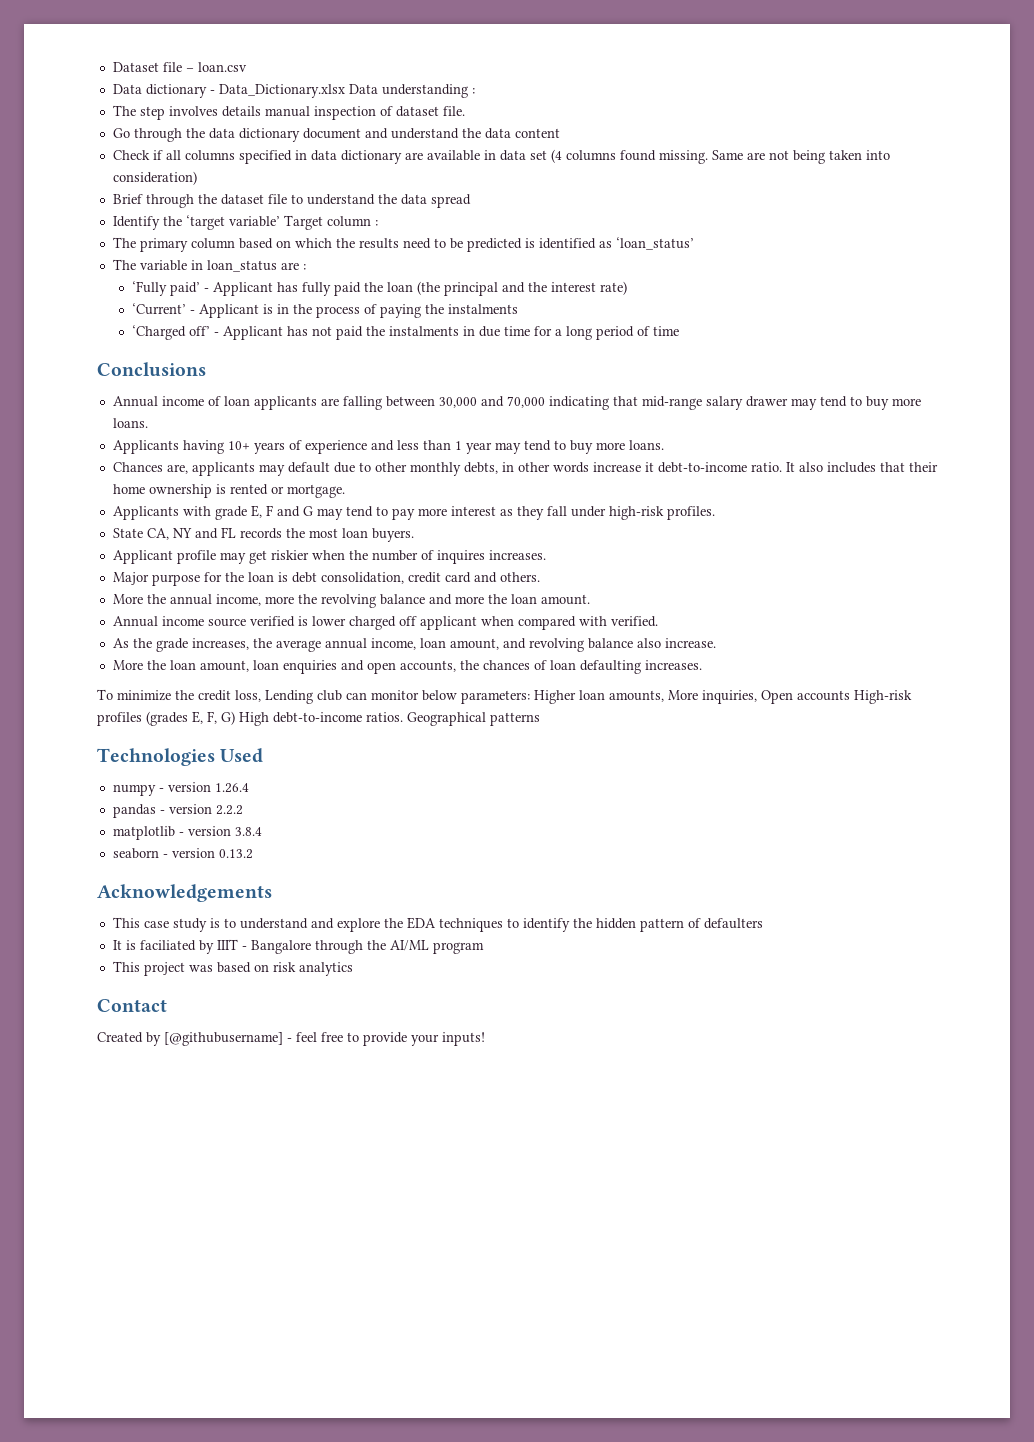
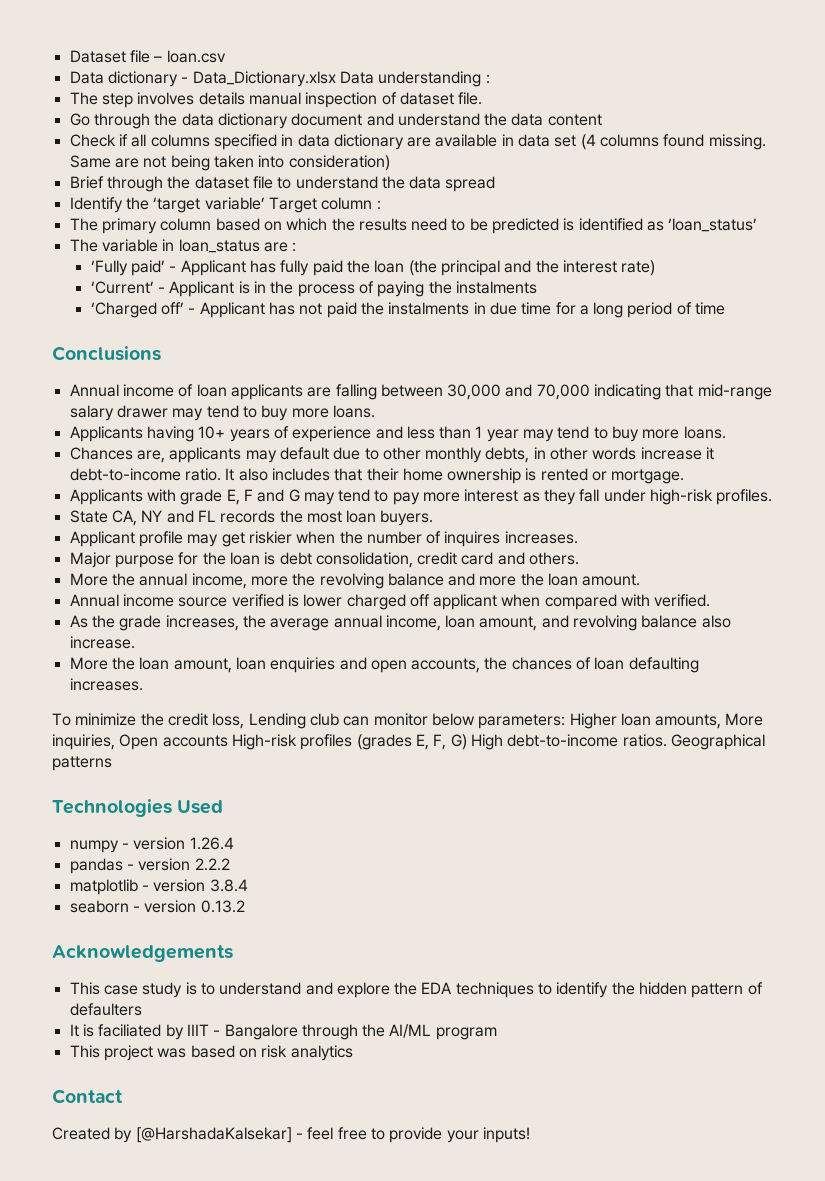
[164,1032,283,1046] [@githubusername] -> [135,1127,292,1143] [@HarshadaKalsekar]

